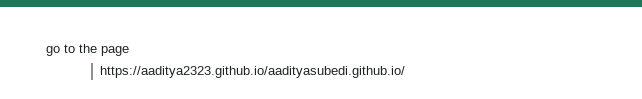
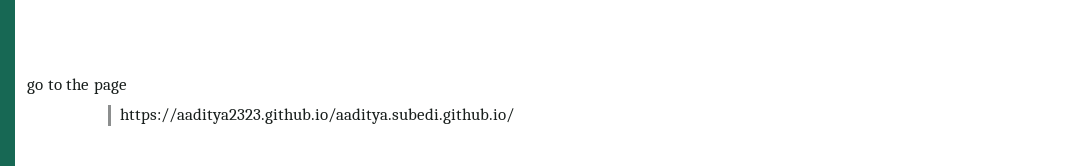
[100,66,406,78] https://aaditya2323.github.io/aadityasubedi.github.io/ -> [120,108,515,124] https://aaditya2323.github.io/aaditya.subedi.github.io/

